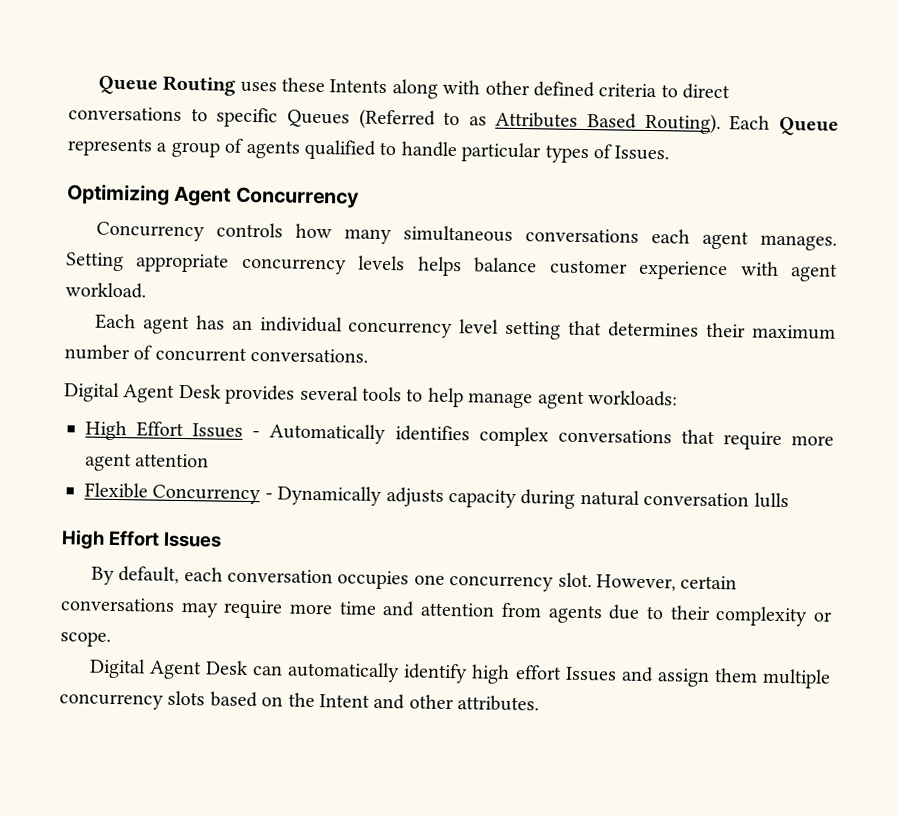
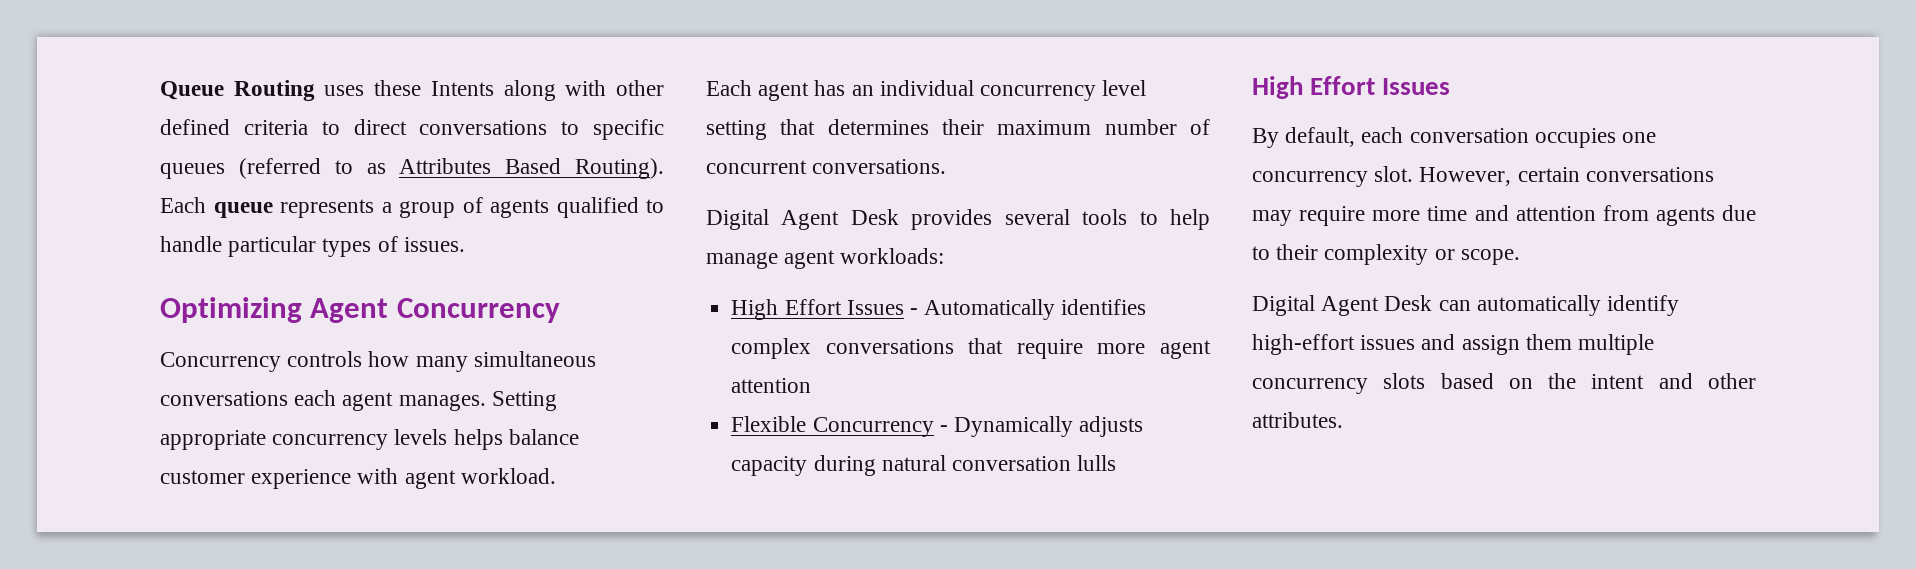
[286,108,436,130] Queues (Referred -> [160,158,321,179] queues (referred
[778,116,839,136] Queue -> [213,202,273,218] queue
[614,145,670,161] Issues. -> [403,237,465,252] issues.
[471,664,617,684] high effort Issues -> [1252,334,1416,355] high-effort issues
[319,694,370,708] Intent -> [1591,374,1645,389] intent

